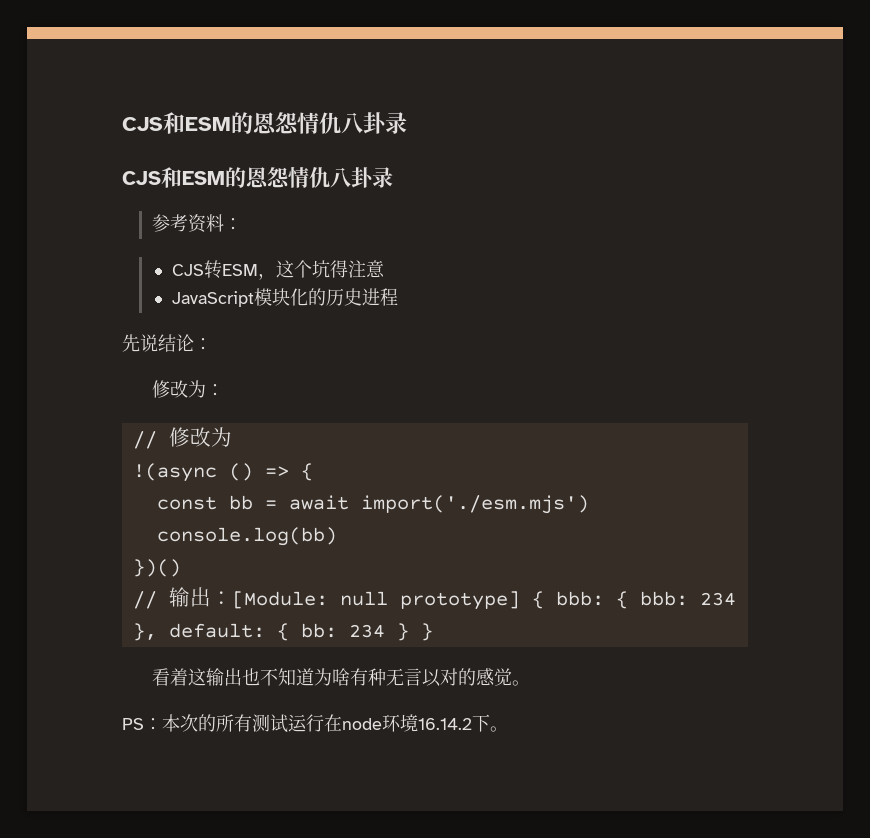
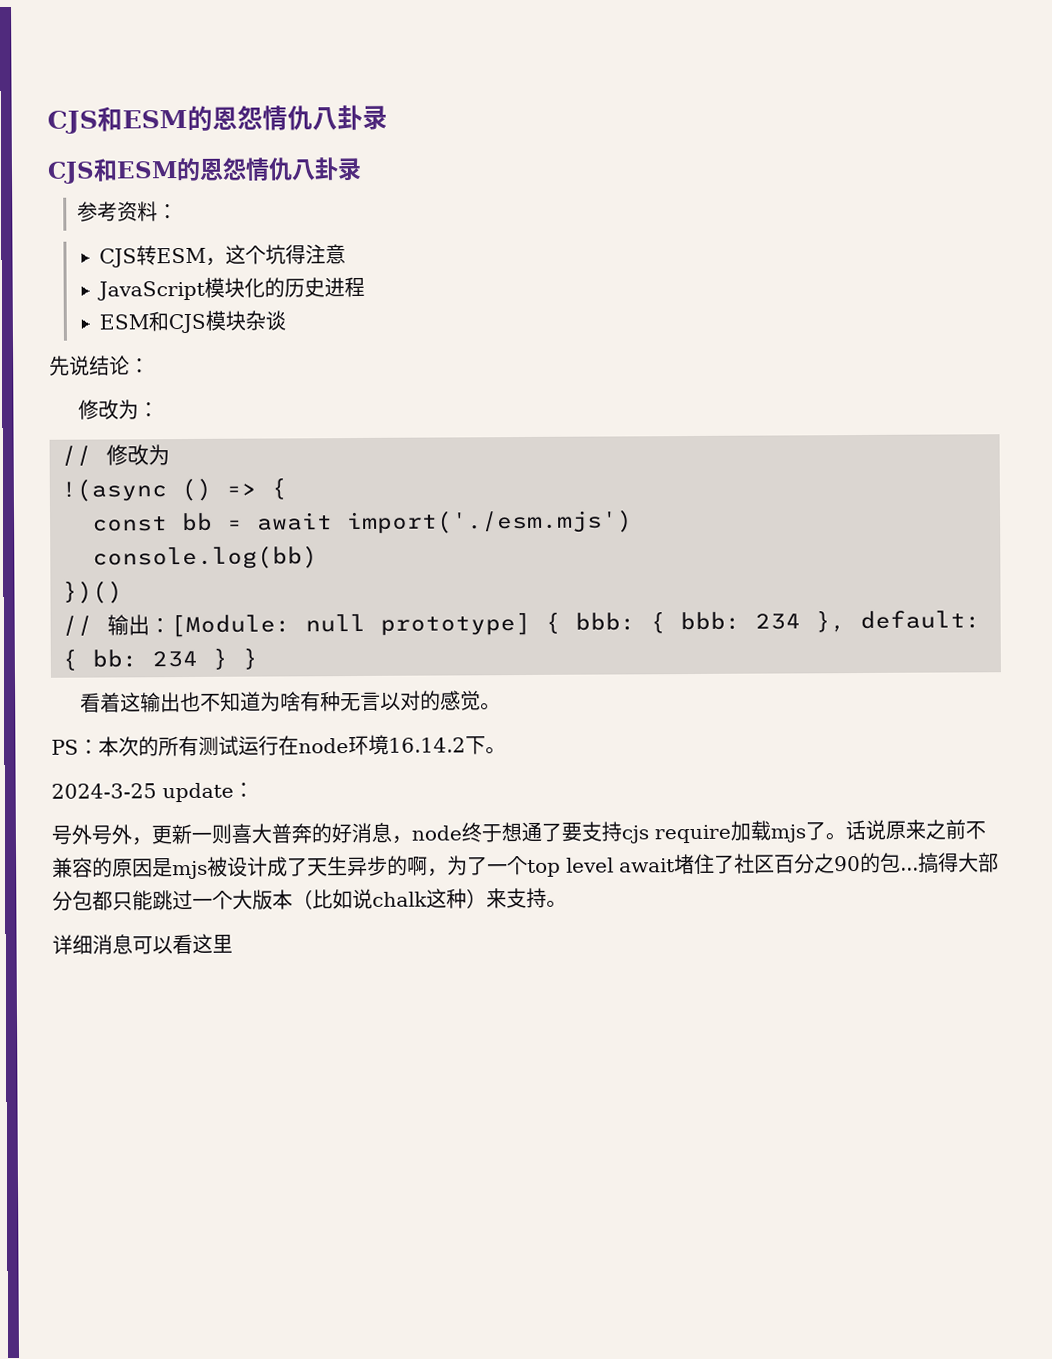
(398, 297) none -> [99,310,287,334] // ESM和CJS模块杂谈
(508, 729) none -> [51,782,254,803] [51,819,986,846] [52,852,999,880] [52,887,567,911] [52,933,233,955] // 2024-3-25 update： // 号外号外，更新一则喜大普奔的好消息，node终于想通了要支持cjs require加载mjs了。话说原来之前不兼容的原因是mjs被设计成了天生异步的啊，为了一个top level await堵住了社区百分之90的包...搞得大部分包都只能跳过一个大版本（比如说chalk这种）来支持。 // 详细消息可以看这里

